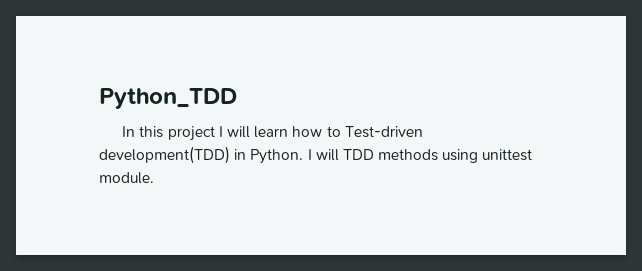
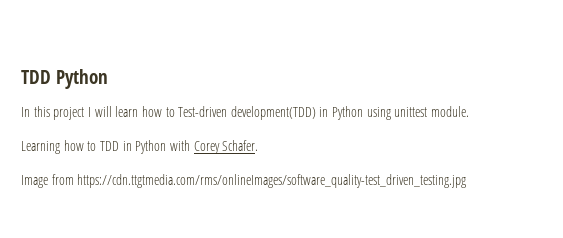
[99,88,237,109] Python_TDD -> [21,69,109,89] TDD Python
[250,149,533,164] [99,172,154,184] Python. I will TDD methods using unittest module. -> [332,106,470,120] [21,140,259,154] [21,174,467,188] Python using unittest module. // Learning how to TDD in Python with Corey Schafer. // Image from https://cdn.ttgtmedia.com/rms/onlineImages/software_quality-test_driven_testing.jpg

